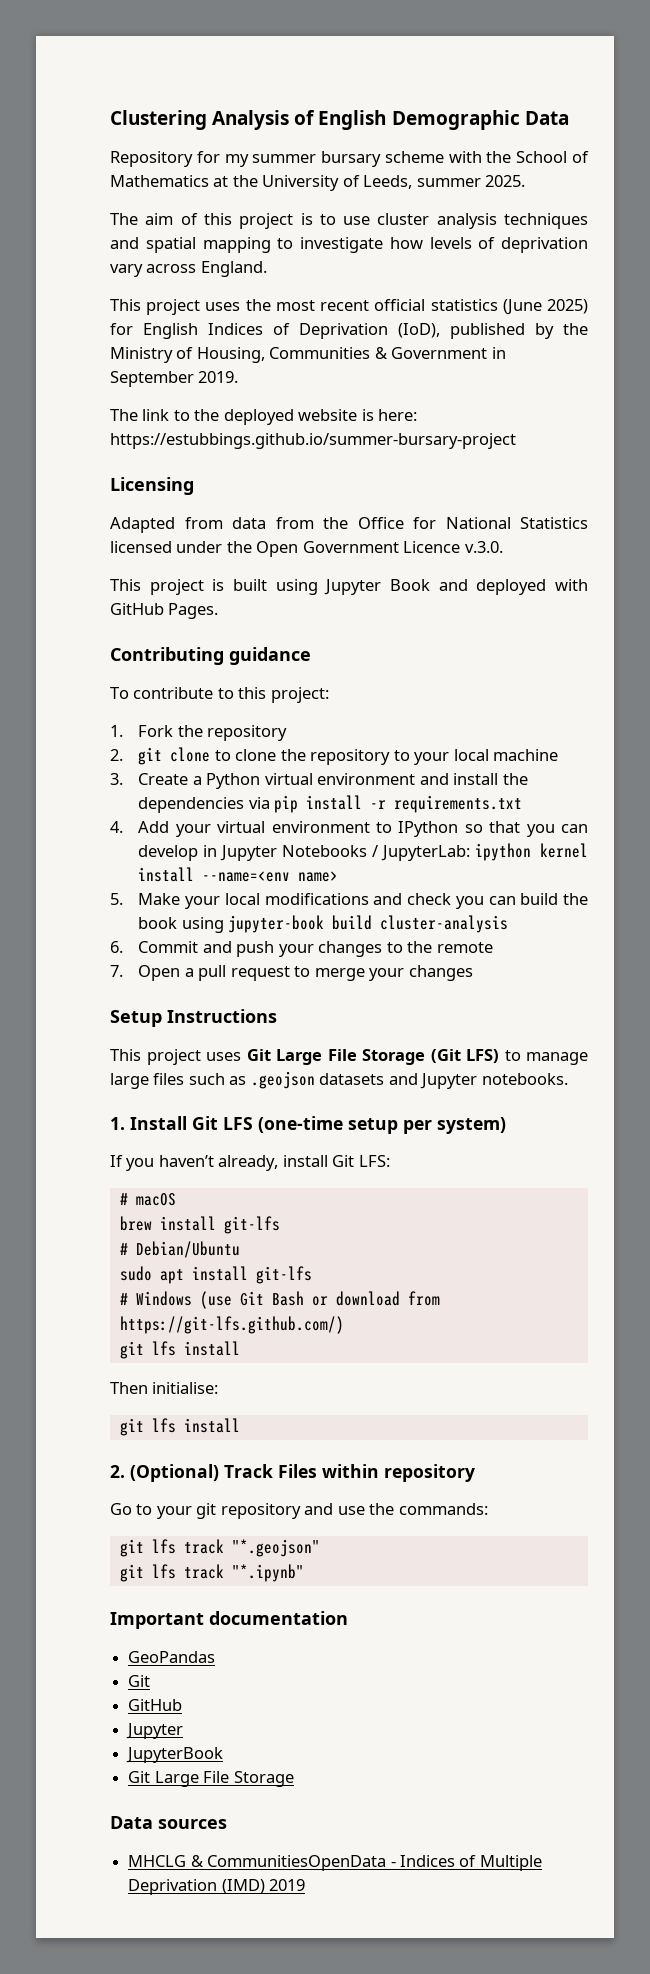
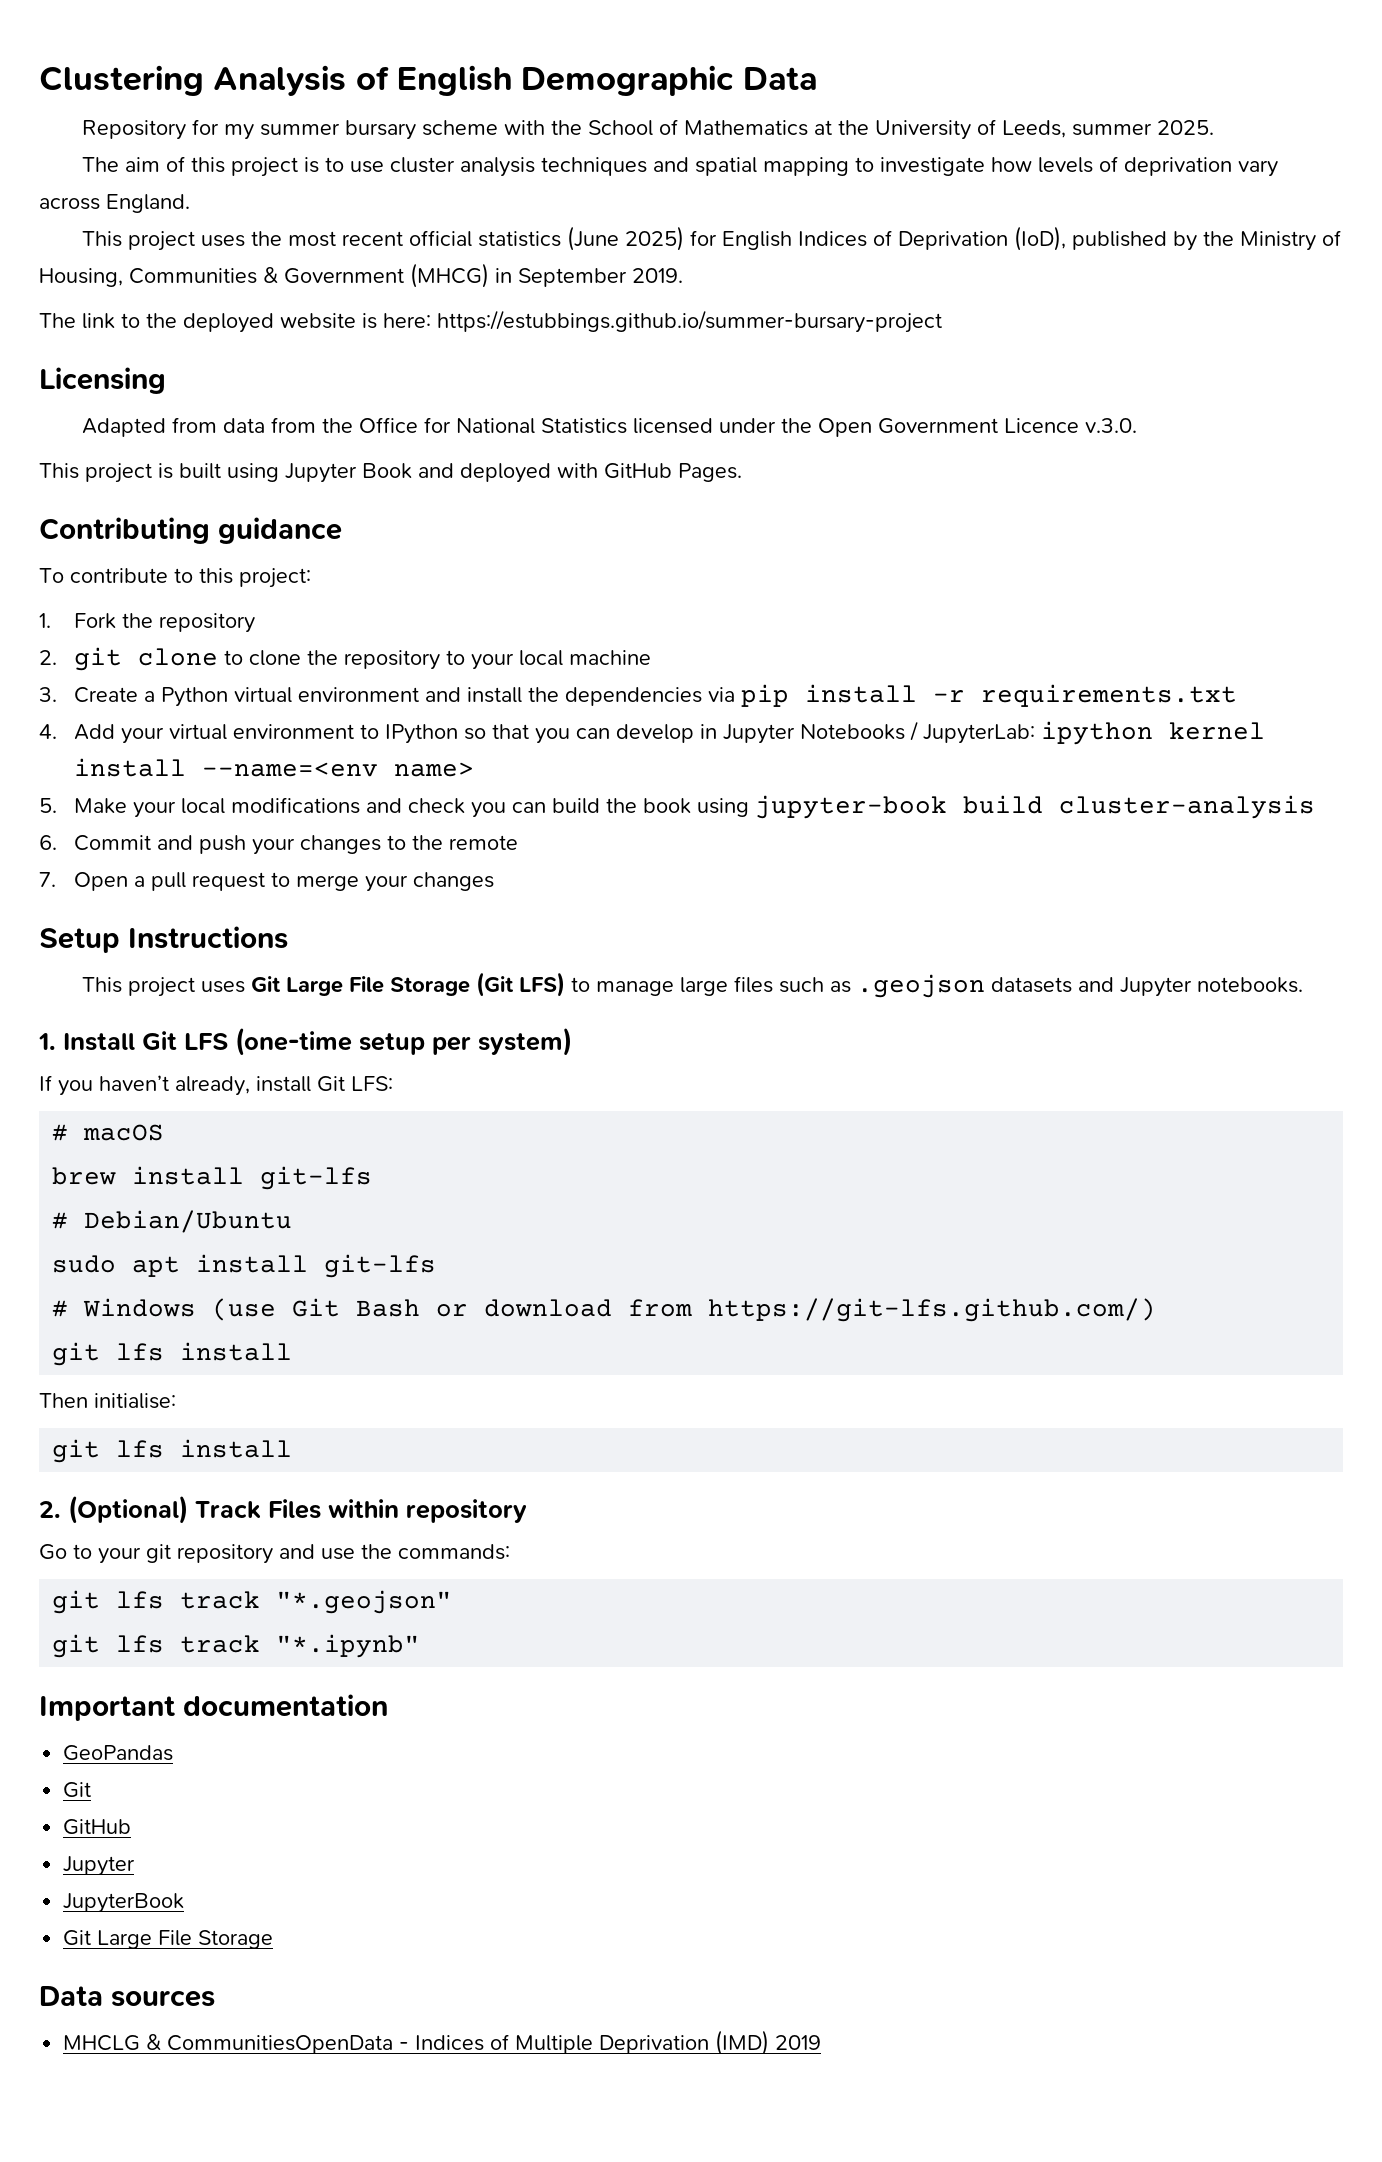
(488, 353) none -> [410,263,489,288] (MHCG)

